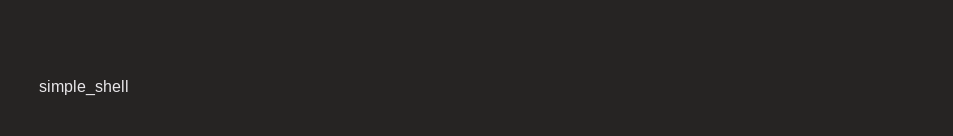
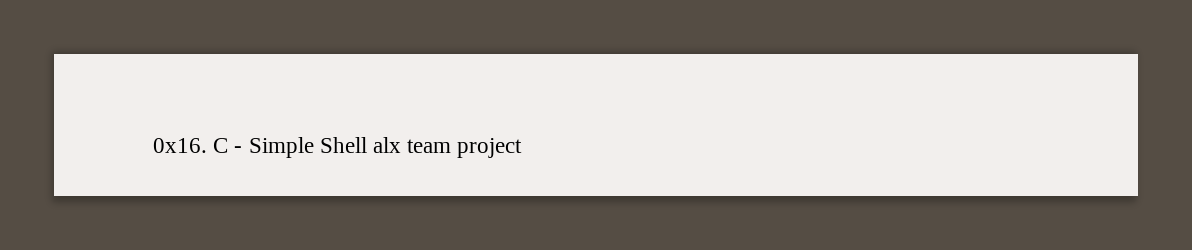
[39,80,129,96] simple_shell -> [153,137,523,158] 0x16. C - Simple Shell alx team project

